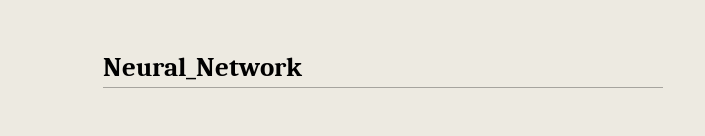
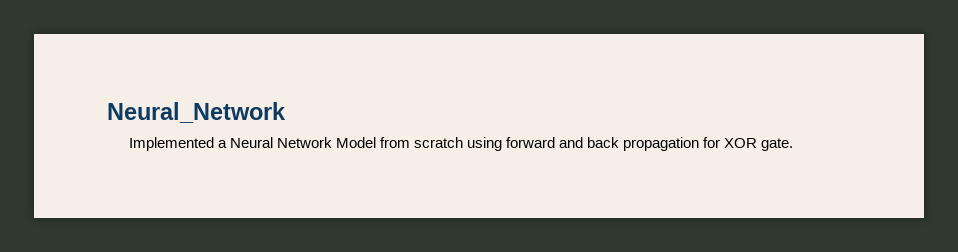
(303, 68) none -> [128,137,794,151] // Implemented a Neural Network Model from scratch using forward and back propagation for XOR gate.

